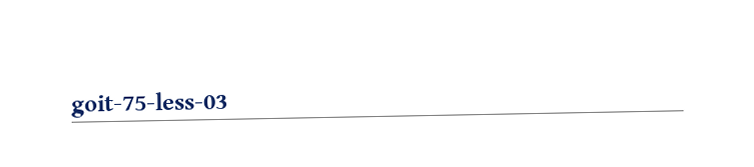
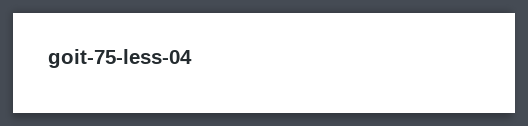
[71,90,228,118] goit-75-less-03 -> [48,49,192,68] goit-75-less-04

